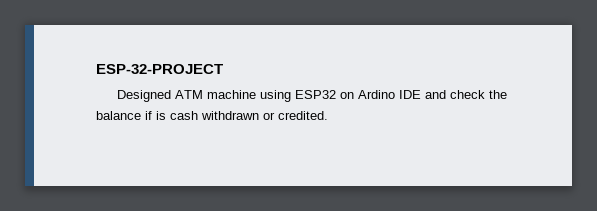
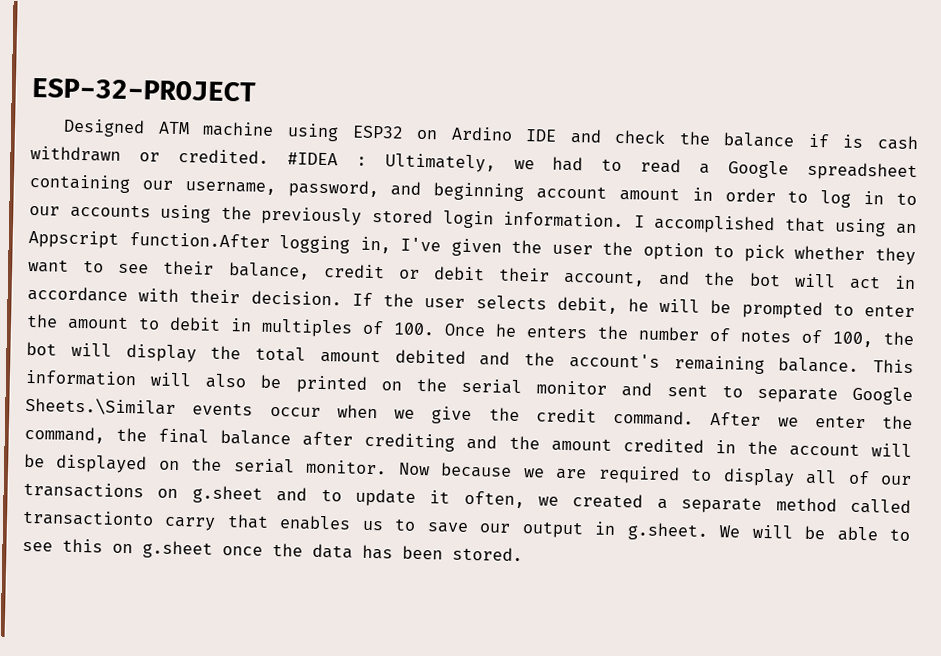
(328, 115) none -> [286,152,918,182] [29,173,917,208] [29,203,918,237] [28,229,917,266] [28,258,916,290] [27,285,915,320] [26,313,915,348] [26,341,914,375] [25,369,914,406] [25,396,913,430] [24,425,913,458] [24,453,913,487] [23,481,911,515] [22,509,910,542] [22,538,523,562] #IDEA : Ultimately, we had to read a Google spreadsheet containing our username, password, and beginning account amount in order to log in to our accounts using the previously stored login information. I accomplished that using an Appscript function.After logging in, I've given the user the option to pick whether they want to see their balance, credit or debit their account, and the bot will act in accordance with their decision. If the user selects debit, he will be prompted to enter the amount to debit in multiples of 100. Once he enters the number of notes of 100, the bot will display the total amount debited and the account's remaining balance. This information will also be printed on the serial monitor and sent to separate Google Sheets.\Similar events occur when we give the credit command. After we enter the command, the final balance after crediting and the amount credited in the account will be displayed on the serial monitor. Now because we are required to display all of our transactions on g.sheet and to update it often, we created a separate method called transactionto carry that enables us to save our output in g.sheet. We will be able to see this on g.sheet once the data has been stored.

